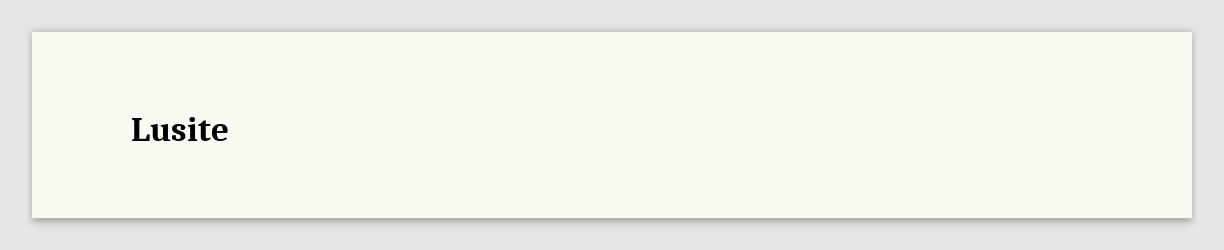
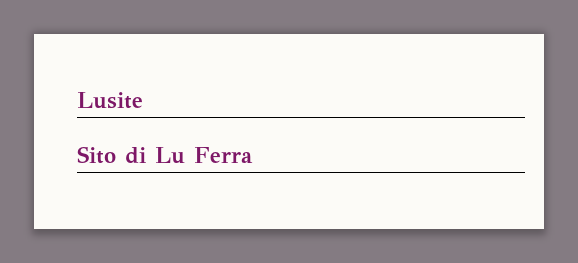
(229, 129) none -> [77,146,253,164] // Sito di Lu Ferra

